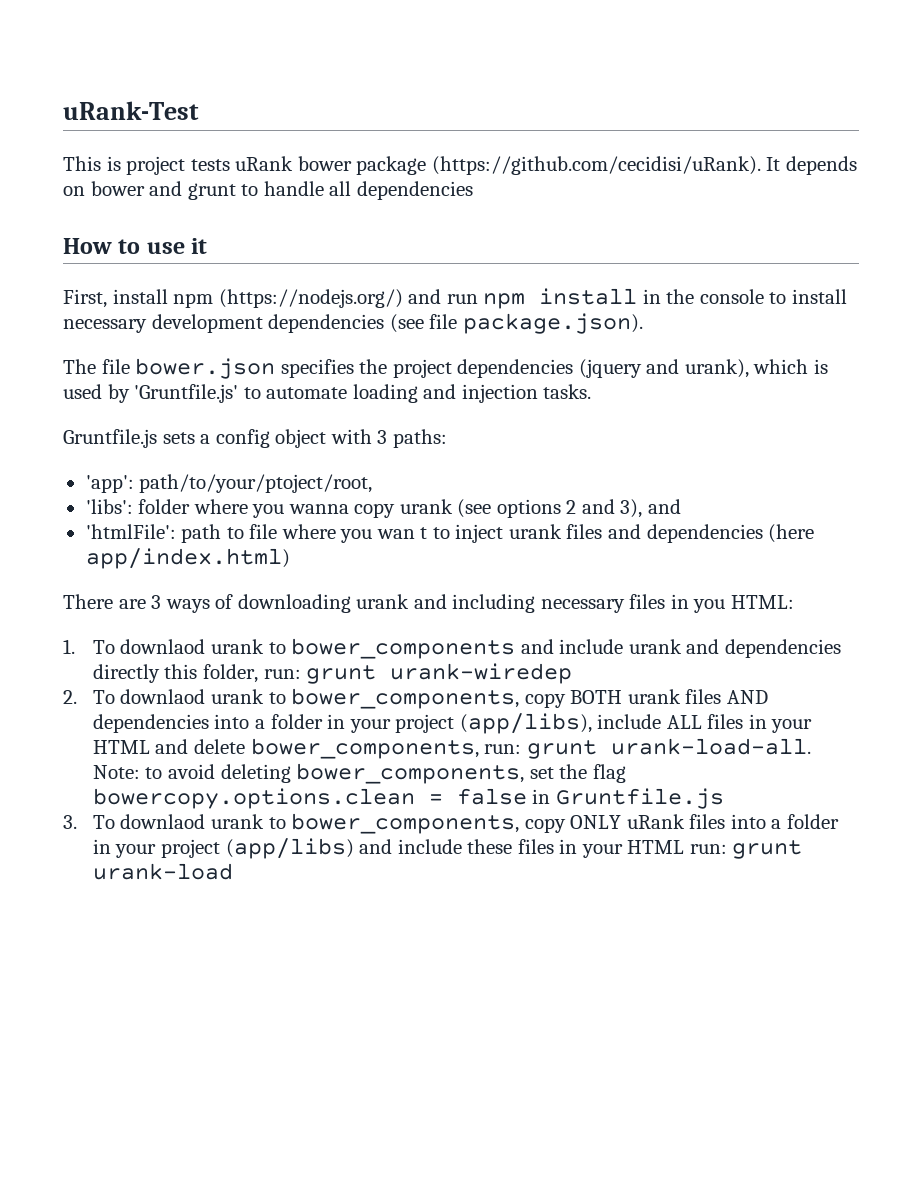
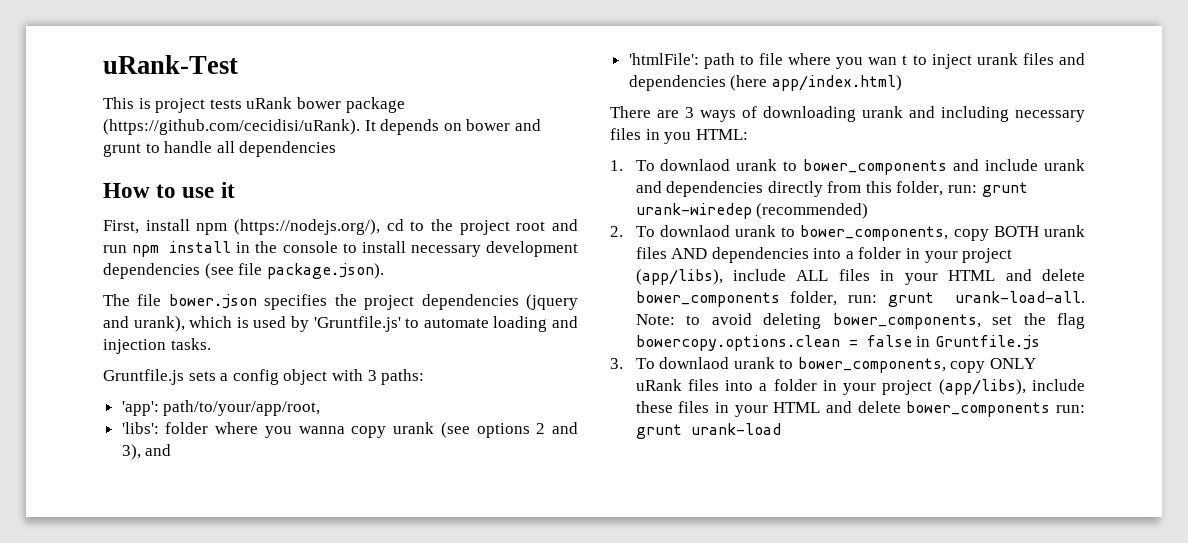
[218,289,403,308] (https://nodejs.org/) -> [234,219,546,235] (https://nodejs.org/), cd to the project root
[139,474,373,493] path/to/your/ptoject/root, -> [163,400,321,416] path/to/your/app/root,
(160, 673) none -> [827,181,862,193] from
(573, 673) none -> [756,203,869,219] (recommended)
[250,738,479,759] bower_components, -> [635,291,838,307] bower_components folder,
[225,838,393,859] (app/libs) and -> [938,379,1026,395] (app/libs),
(685, 847) none -> [825,401,1051,417] and delete bower_components

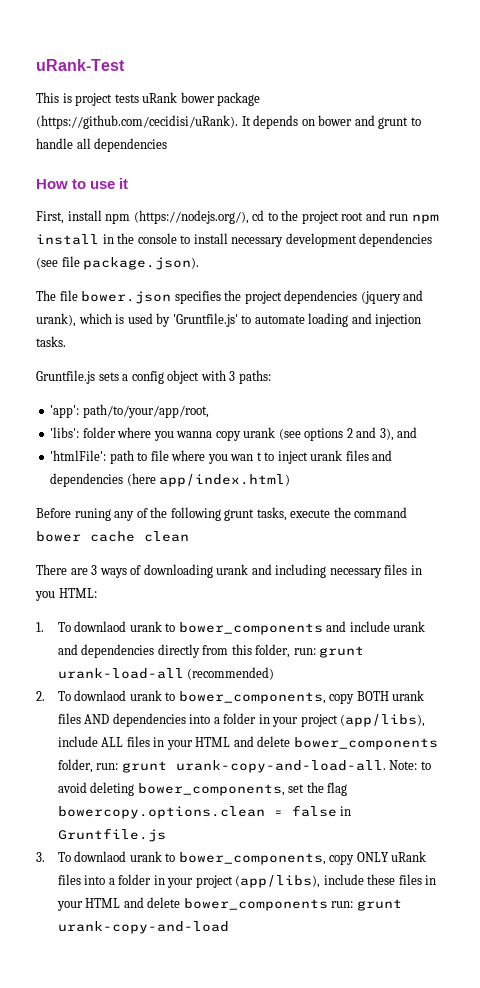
(902, 83) none -> [36,507,408,521] [36,531,189,542] // Before runing any of the following grunt tasks, execute the command bower cache clean
[635,203,752,219] urank-wiredep -> [57,668,184,679] urank-load-all
[955,291,1085,303] urank-load-all. -> [175,760,386,773] urank-copy-and-load-all.
[690,423,781,435] urank-load -> [57,921,229,934] urank-copy-and-load

